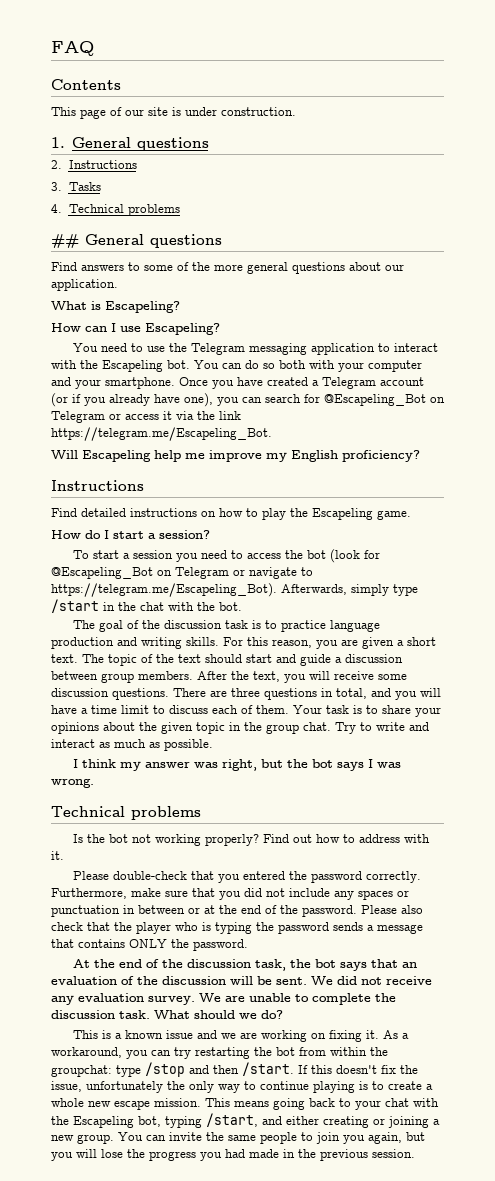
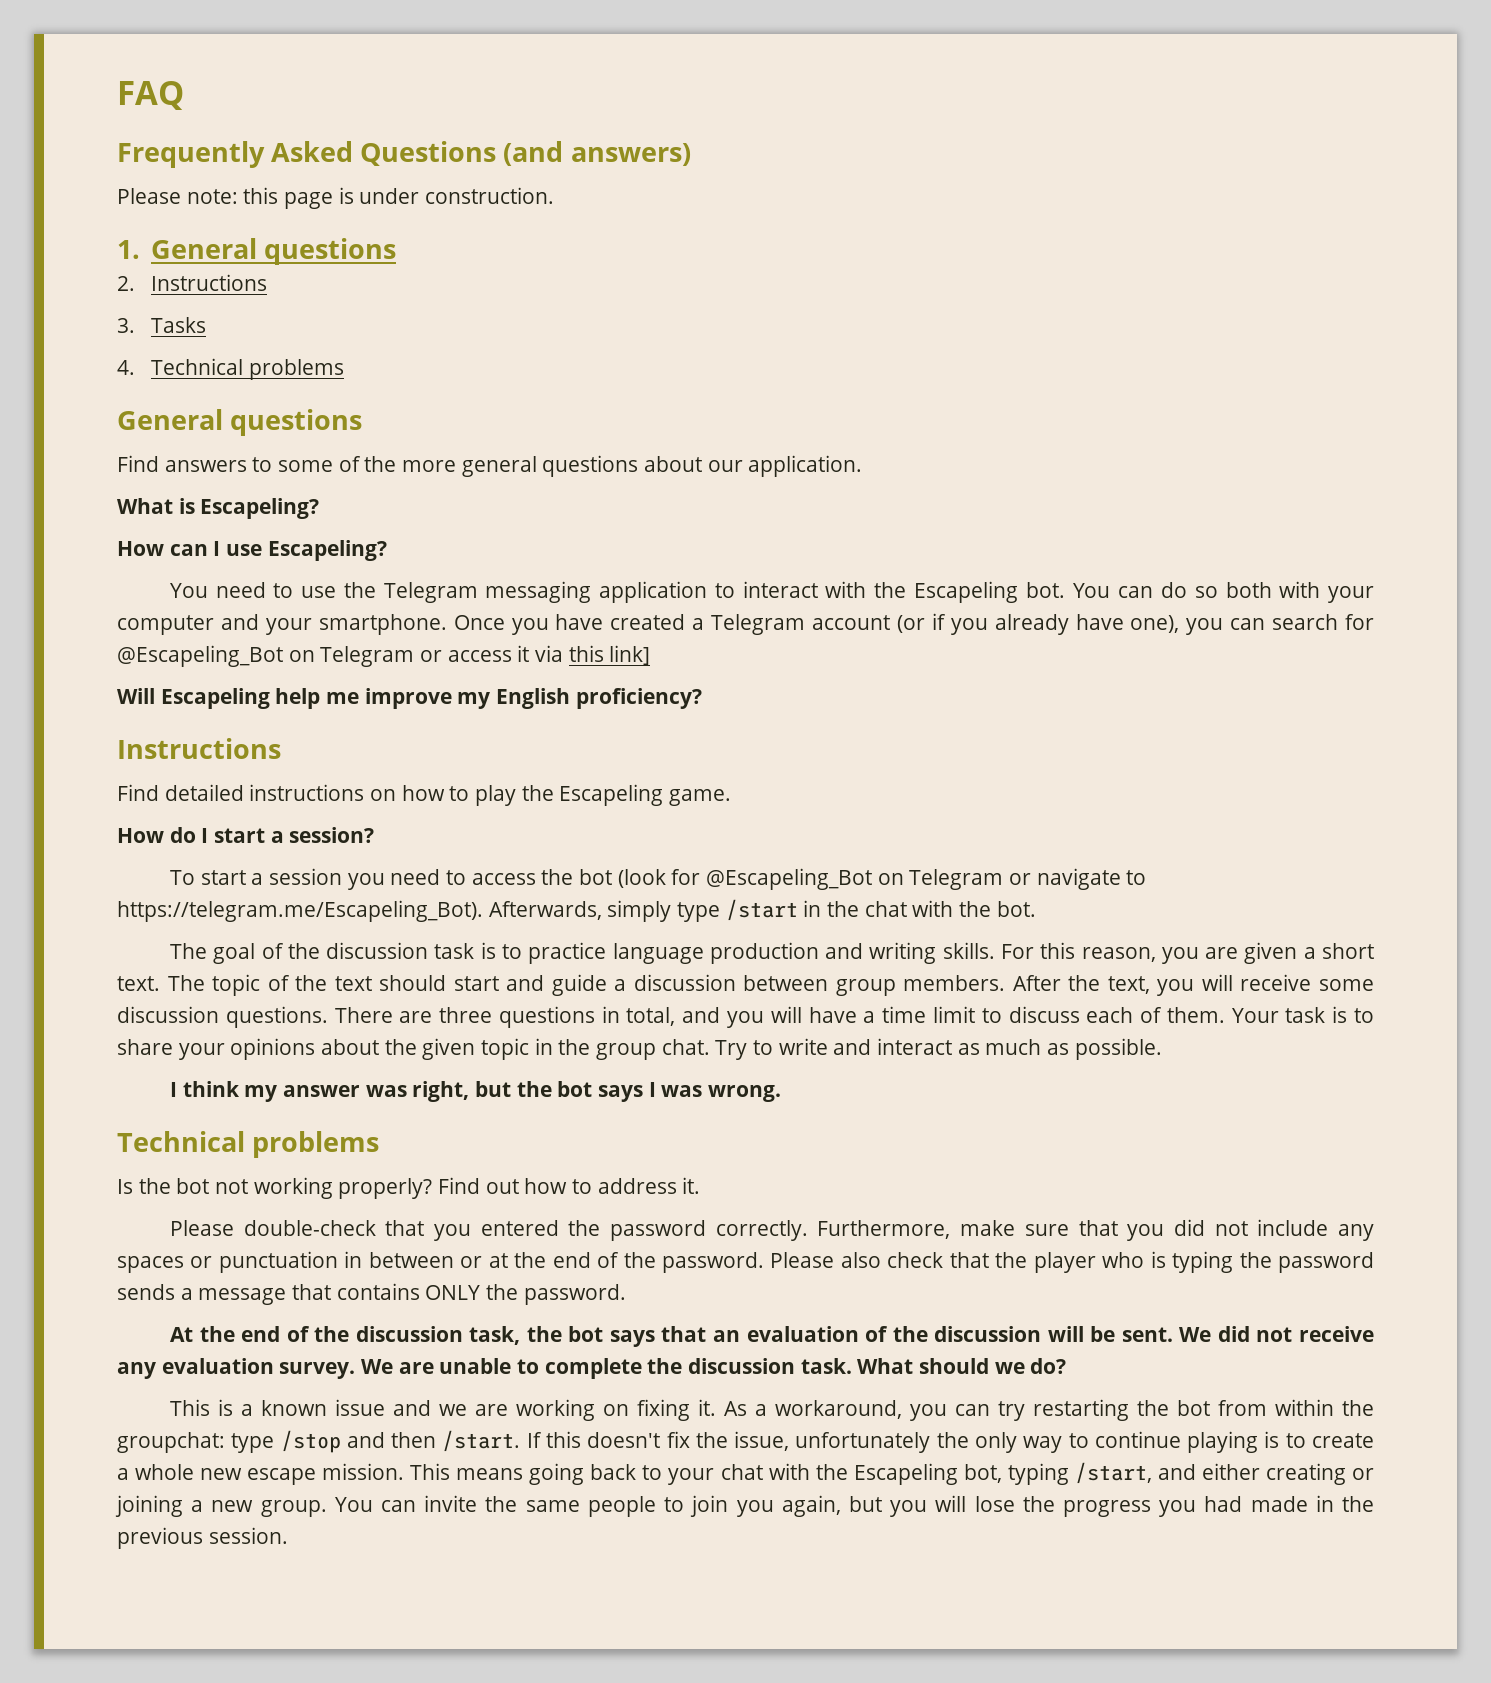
[51,79,121,90] [51,107,168,119] Contents // This page of our site -> [117,141,691,168] [117,187,334,209] Frequently Asked Questions (and answers) // Please note: this page
[51,234,79,248] ## -> (344, 369) none
[197,411,241,420] [51,427,272,441] the link https://telegram.me/Escapeling_Bot. -> [568,645,651,665] this link]
[404,834,431,843] with -> (677, 1186) none

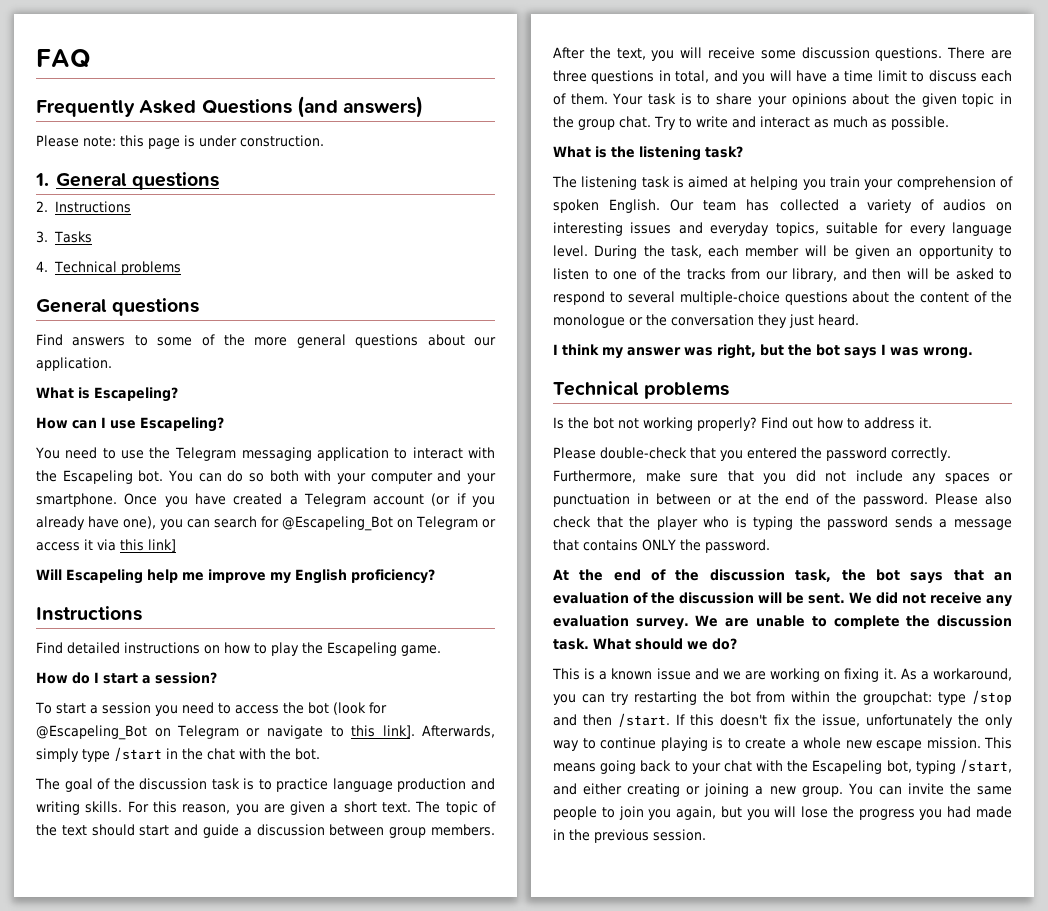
[117,900,483,922] https://telegram.me/Escapeling_Bot). -> [350,725,415,738] this link].
(1162, 1049) none -> [553,146,743,161] [552,176,1013,190] [553,199,1013,213] [553,222,1012,236] [553,245,1012,259] [553,268,1012,282] [553,291,1013,305] [553,314,859,328] // What is the listening task? // The listening task is aimed at helping you train your comprehension of spoken English. Our team has collected a variety of audios on interesting issues and everyday topics, suitable for every language level. During the task, each member will be given an opportunity to listen to one of the tracks from our library, and then will be asked to respond to several multiple-choice questions about the content of the monologue or the conversation they just heard.

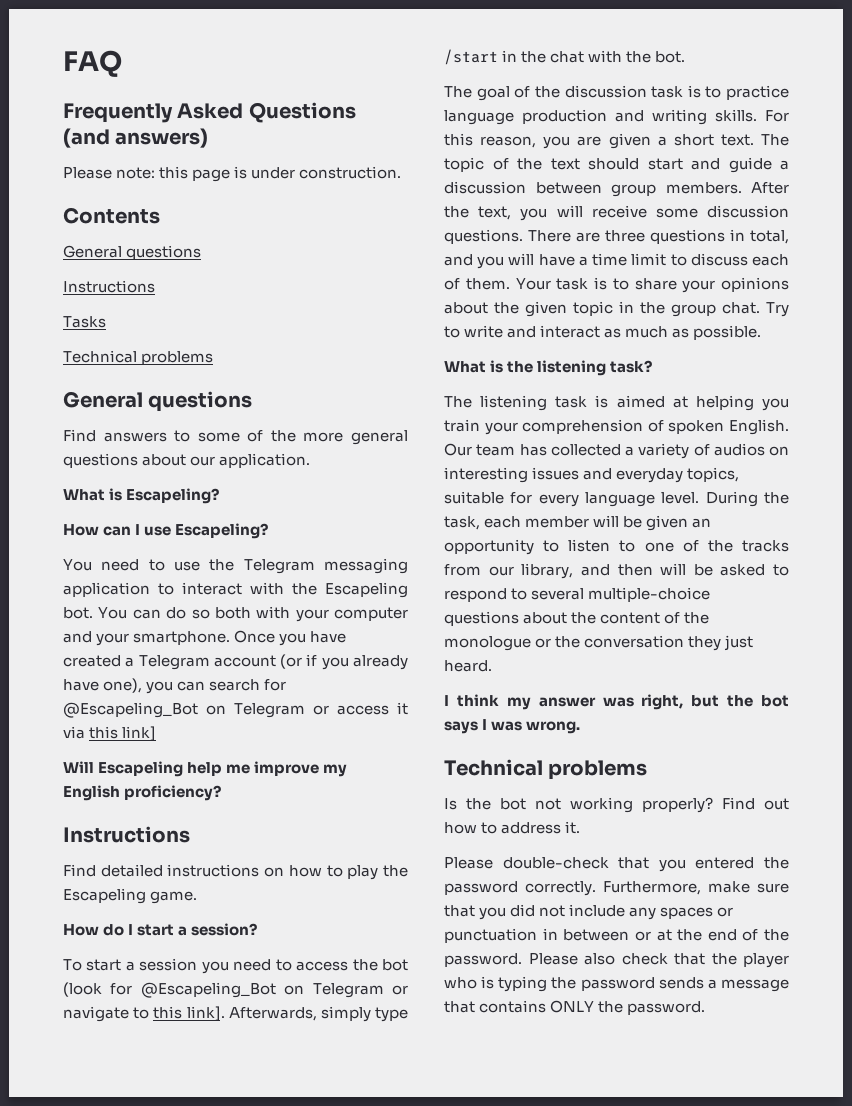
[35,172,220,190] [36,201,131,213] [36,231,48,243] 1. General questions // 2. Instructions // 3. -> [63,207,160,224] [63,245,202,260] [63,280,155,293] Contents // General questions // Instructions //
[36,261,48,272] 4. -> (106, 322) none
[553,569,1012,584] [553,592,1012,607] [553,615,1012,630] [553,638,737,650] [552,668,1013,682] [553,690,1013,705] [553,713,1013,728] [553,737,1012,751] [553,759,1012,774] [553,783,1012,797] [553,806,1012,820] [553,829,706,843] // At the end of the discussion task, the bot says that an evaluation of the discussion will be sent. We did not receive any evaluation survey. We are unable to complete the discussion task. What should we do? // This is a known issue and we are working on fixing it. As a workaround, you can try restarting the bot from within the groupchat: type /stop and then /start. If this doesn't fix the issue, unfortunately the only way to continue playing is to create a whole new escape mission. This means going back to your chat with the Escapeling bot, typing /start, and either creating or joining a new group. You can invite the same people to join you again, but you will lose the progress you had made in the previous session. -> (706, 1008) none

